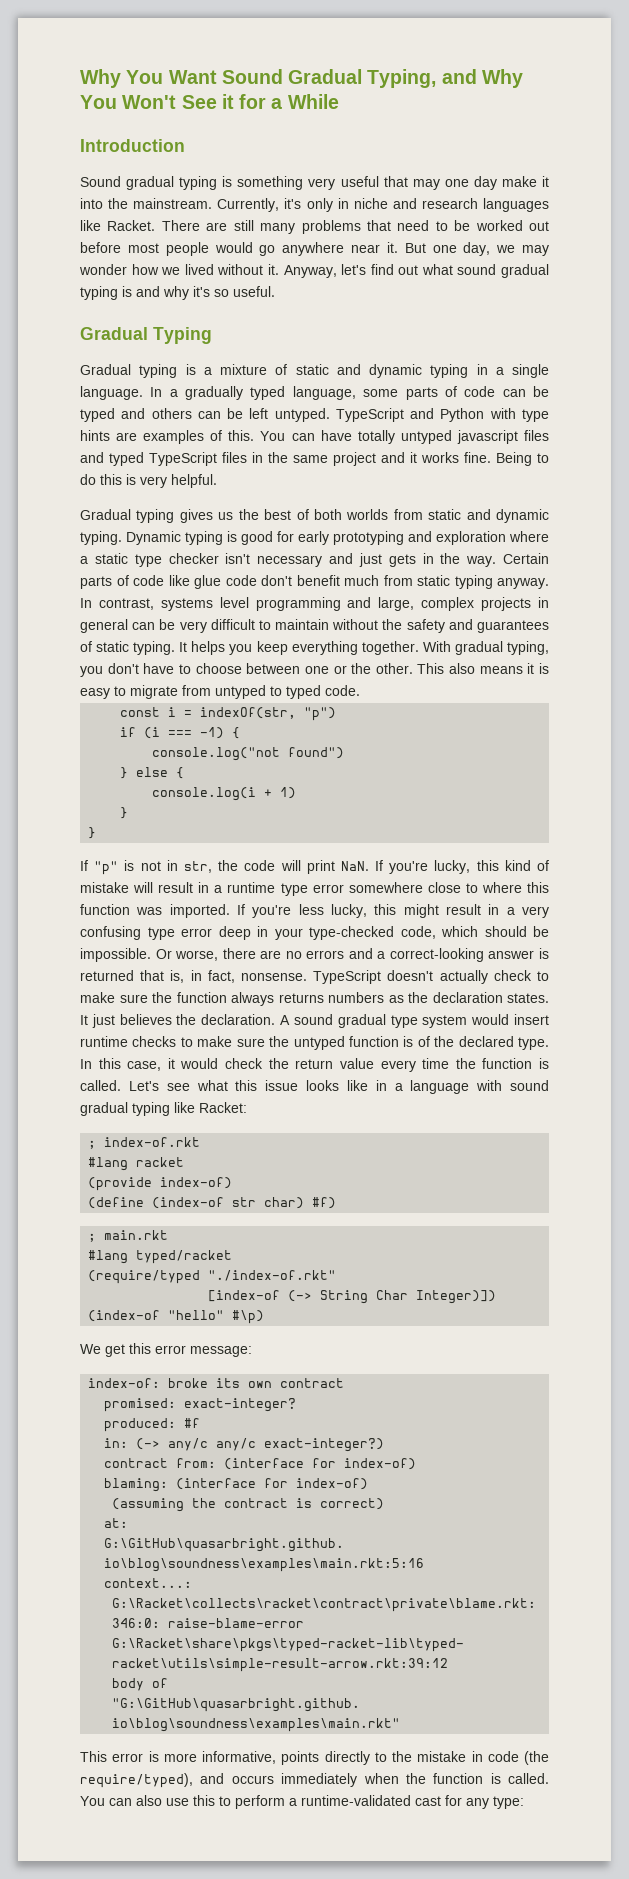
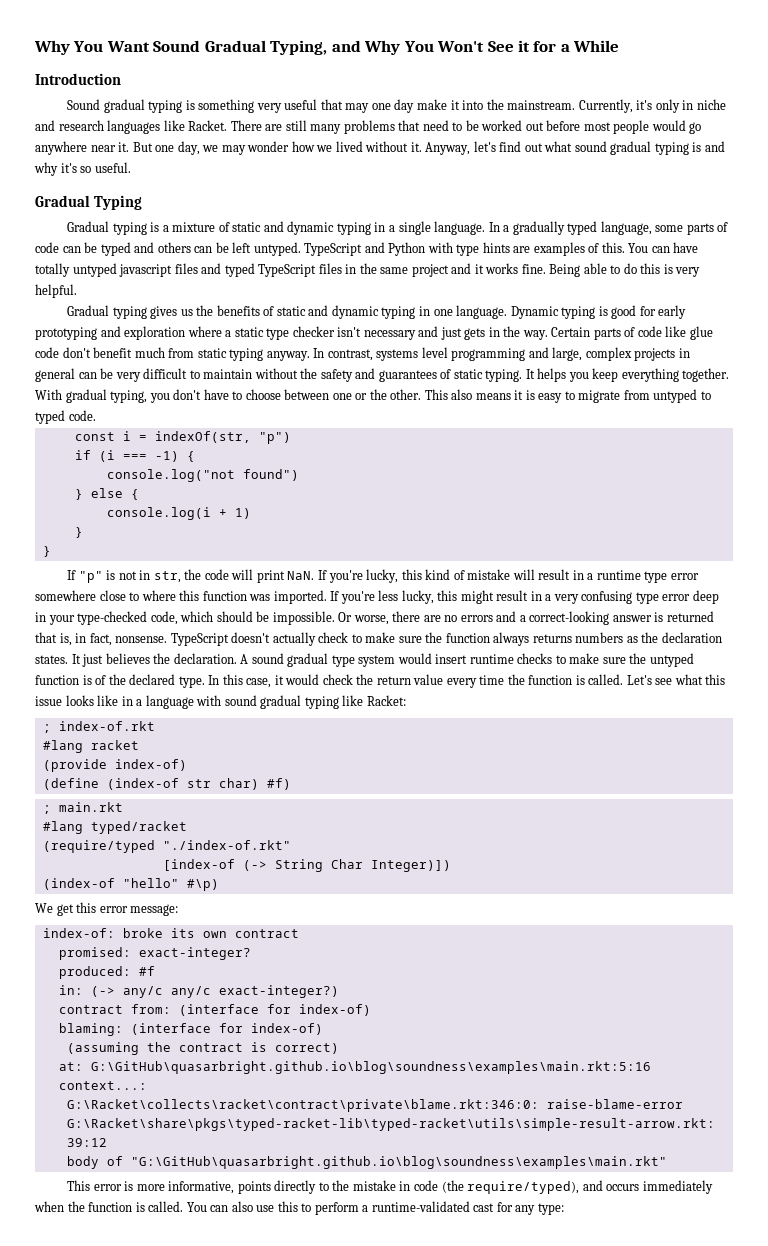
(532, 459) none -> [583,263,607,274] able
[264,509,549,523] [80,531,122,545] best of both worlds from static and dynamic typing. -> [216,305,508,319] benefits of static and dynamic typing in one language.

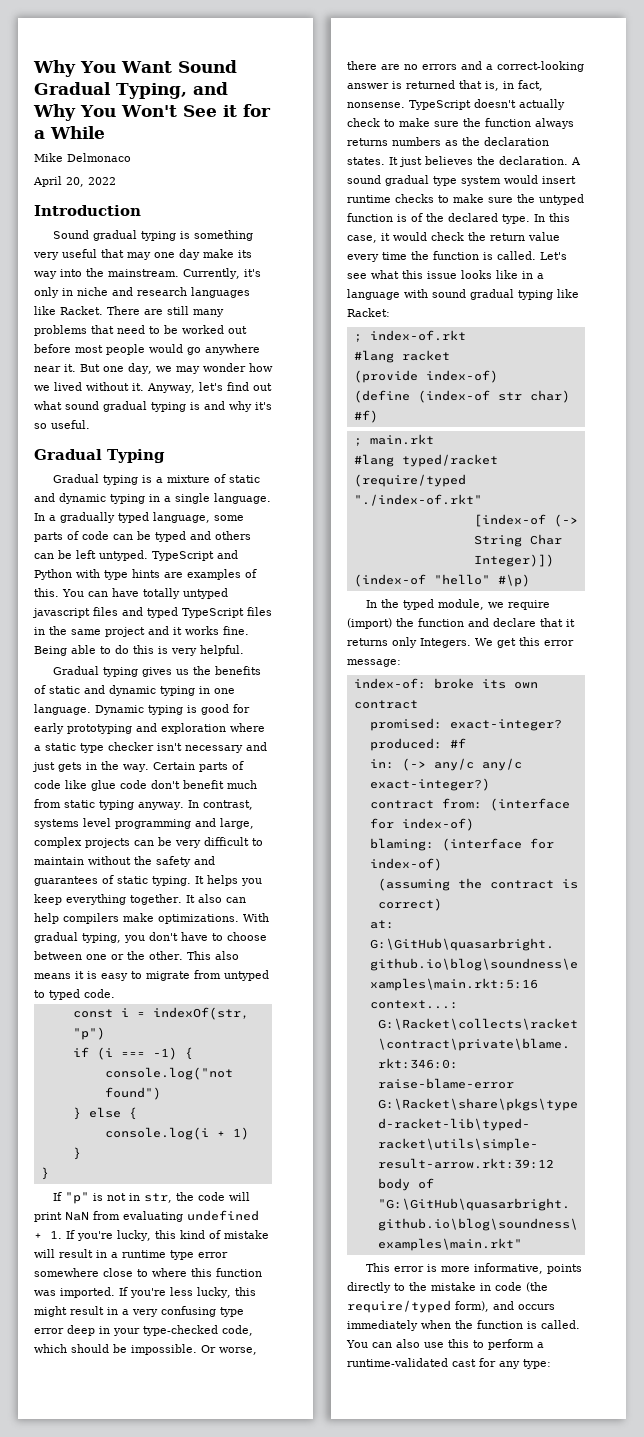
(620, 46) none -> [34,153,131,162] [33,176,116,187] // Mike Delmonaco // April 20, 2022
[450,100,460,110] it -> [238,250,252,258] [34,271,57,279] its way
[678,348,690,358] [35,368,75,382] in general -> (130, 843) none
(730, 375) none -> [185,894,246,903] [34,913,239,924] It also can help compilers make optimizations.
[287,571,315,580] NaN. -> [65,1210,259,1222] [34,1230,62,1239] NaN from evaluating undefined + 1.
(219, 885) none -> [365,599,550,610] [347,618,575,629] [347,637,471,648] In the typed module, we require (import) the function and declare that it returns only Integers.
[467,1181,580,1194] require/typed), -> [347,1300,489,1313] require/typed form),

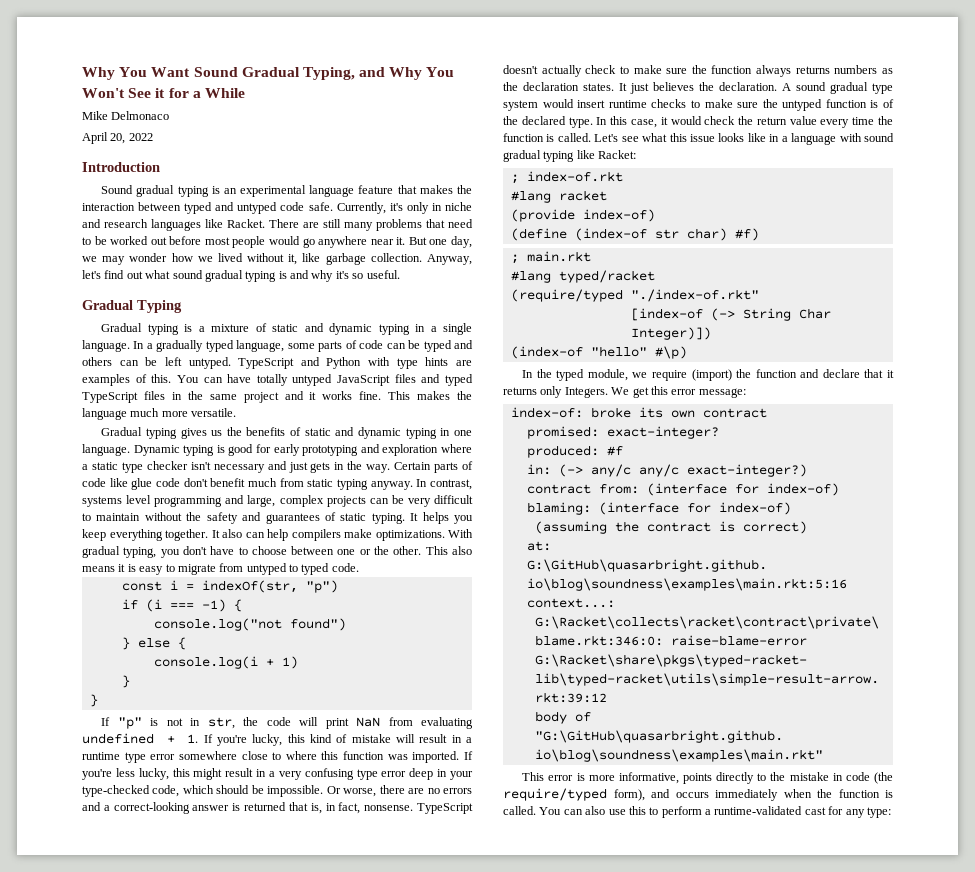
[193,230,253,241] [33,249,252,260] [34,268,179,279] something very useful that may one day make its way into the mainstream. -> [223,185,472,197] [82,202,333,214] an experimental language feature that makes the interaction between typed and untyped code safe.
[132,383,144,391] it. -> [288,253,422,265] it, like garbage collection.
[32,608,90,618] javascript -> [337,375,391,386] JavaScript
[34,645,244,656] Being able to do this is very helpful. -> [388,391,473,400] [82,408,237,420] This makes the language much more versatile.

